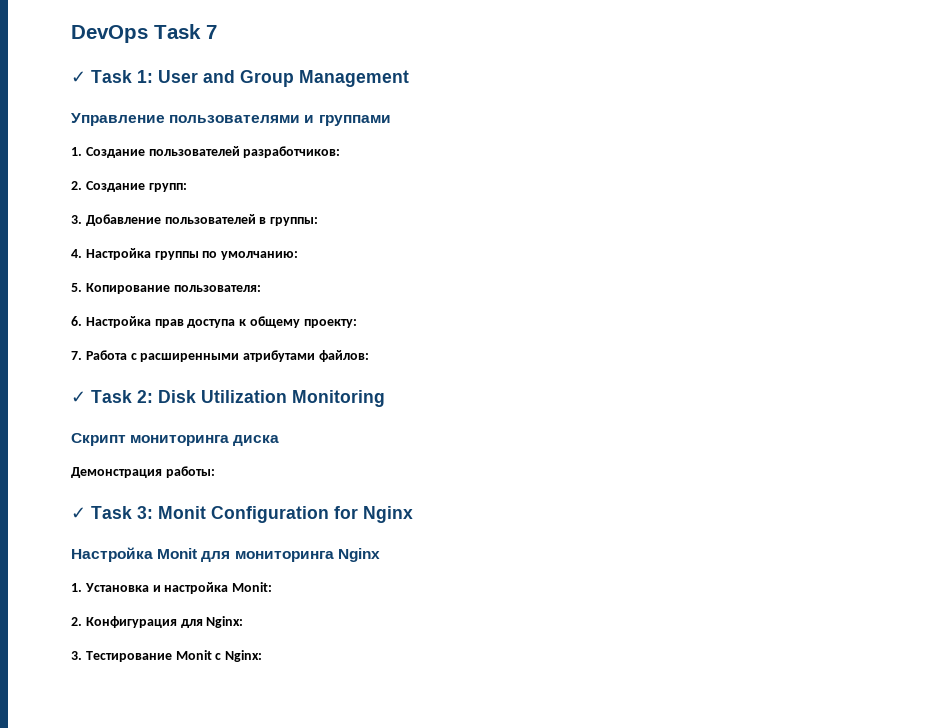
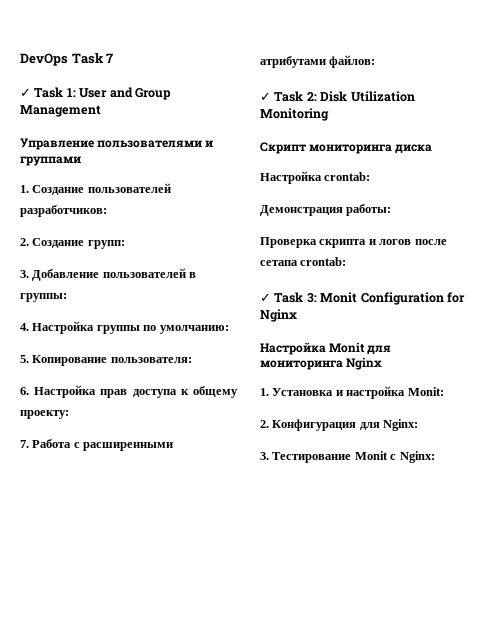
(280, 440) none -> [260,171,371,184] // Настройка crontab:
(215, 472) none -> [260,237,447,248] [260,257,347,266] // Проверка скрипта и логов после сетапа crontab:

